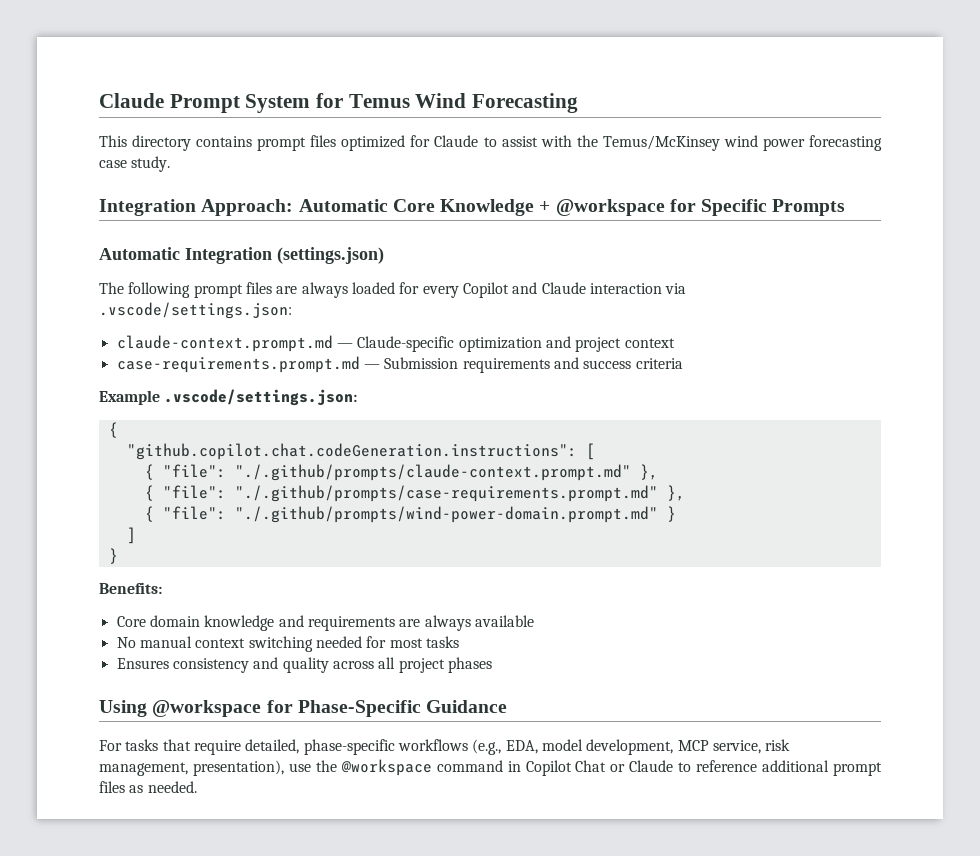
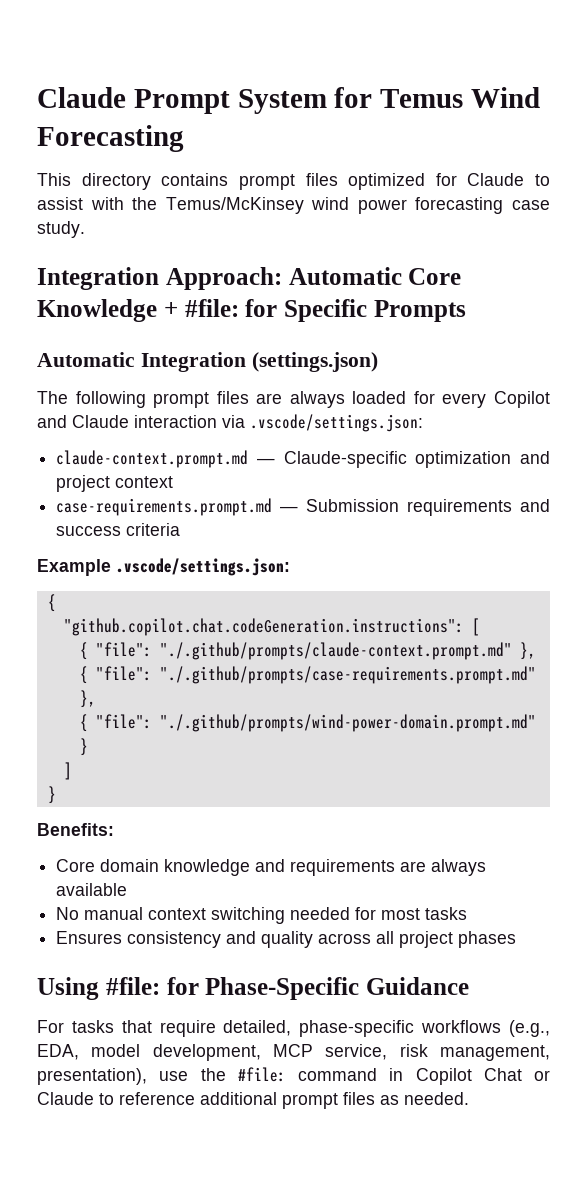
[555,199,665,216] @workspace -> [184,299,239,317] #file:
[152,700,262,717] @workspace -> [105,977,160,995] #file:
[340,759,432,776] @workspace -> [237,1067,286,1082] #file:

